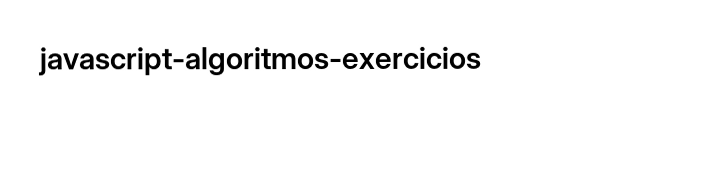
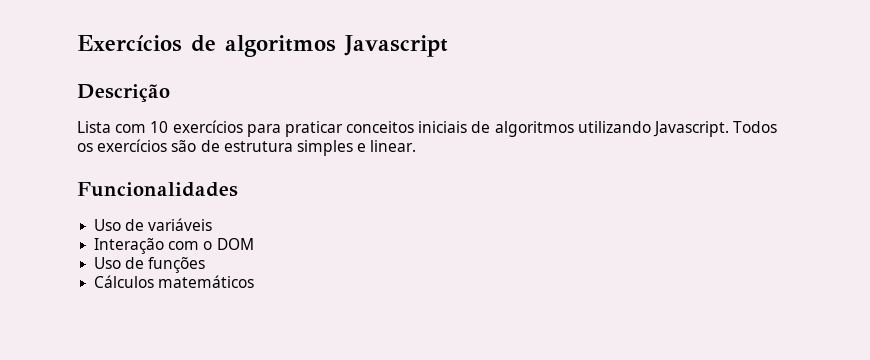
[38,46,481,77] javascript-algoritmos-exercicios -> [77,35,448,57] [77,84,170,102] [77,120,778,137] [77,139,417,156] [77,182,238,197] [94,218,213,231] [94,238,254,254] [94,257,206,273] [94,275,255,288] Exercícios de algoritmos Javascript // Descrição // Lista com 10 exercícios para praticar conceitos iniciais de algoritmos utilizando Javascript. Todos os exercícios são de estrutura simples e linear. // Funcionalidades // Uso de variáveis // Interação com o DOM // Uso de funções // Cálculos matemáticos

